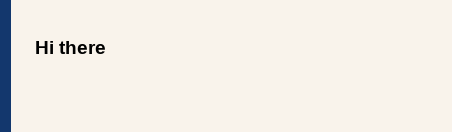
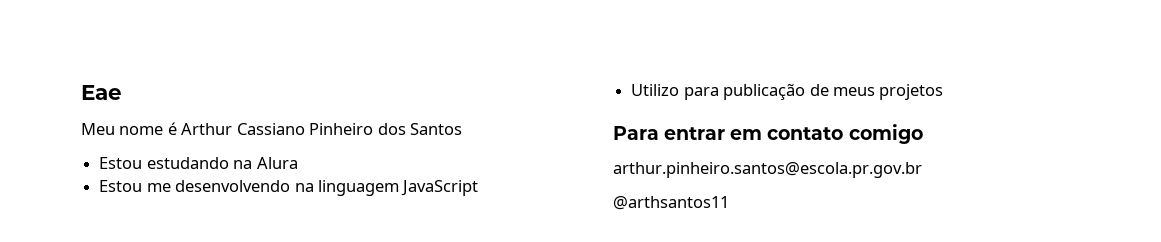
[35,41,107,54] Hi there -> [81,85,122,100] [81,122,463,135] [99,157,298,169] [99,180,479,196] [631,83,944,100] [613,124,923,144] [613,162,922,178] [613,196,729,210] Eae // Meu nome é Arthur Cassiano Pinheiro dos Santos // Estou estudando na Alura // Estou me desenvolvendo na linguagem JavaScript // Utilizo para publicação de meus projetos // Para entrar em contato comigo // arthur.pinheiro.santos@escola.pr.gov.br // @arthsantos11

